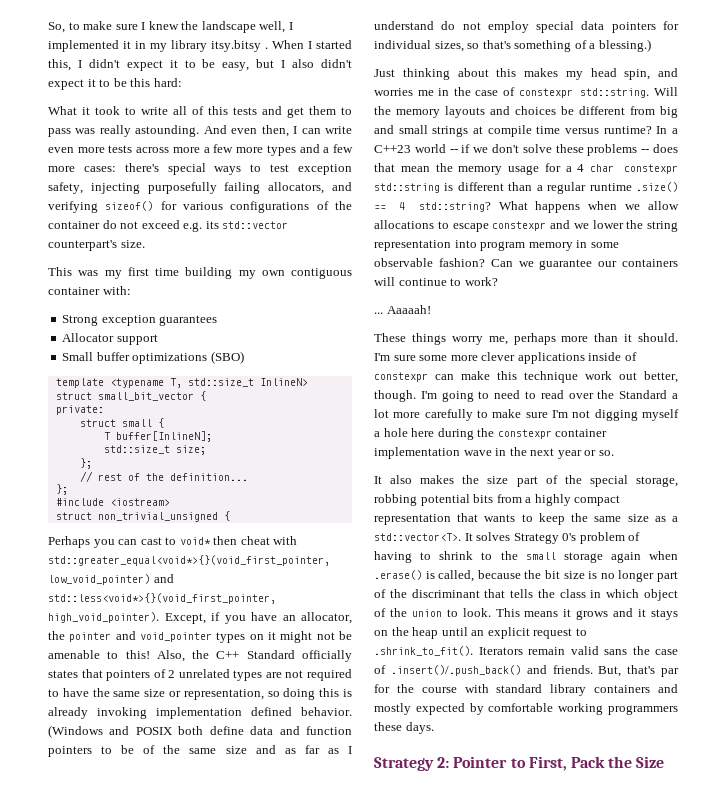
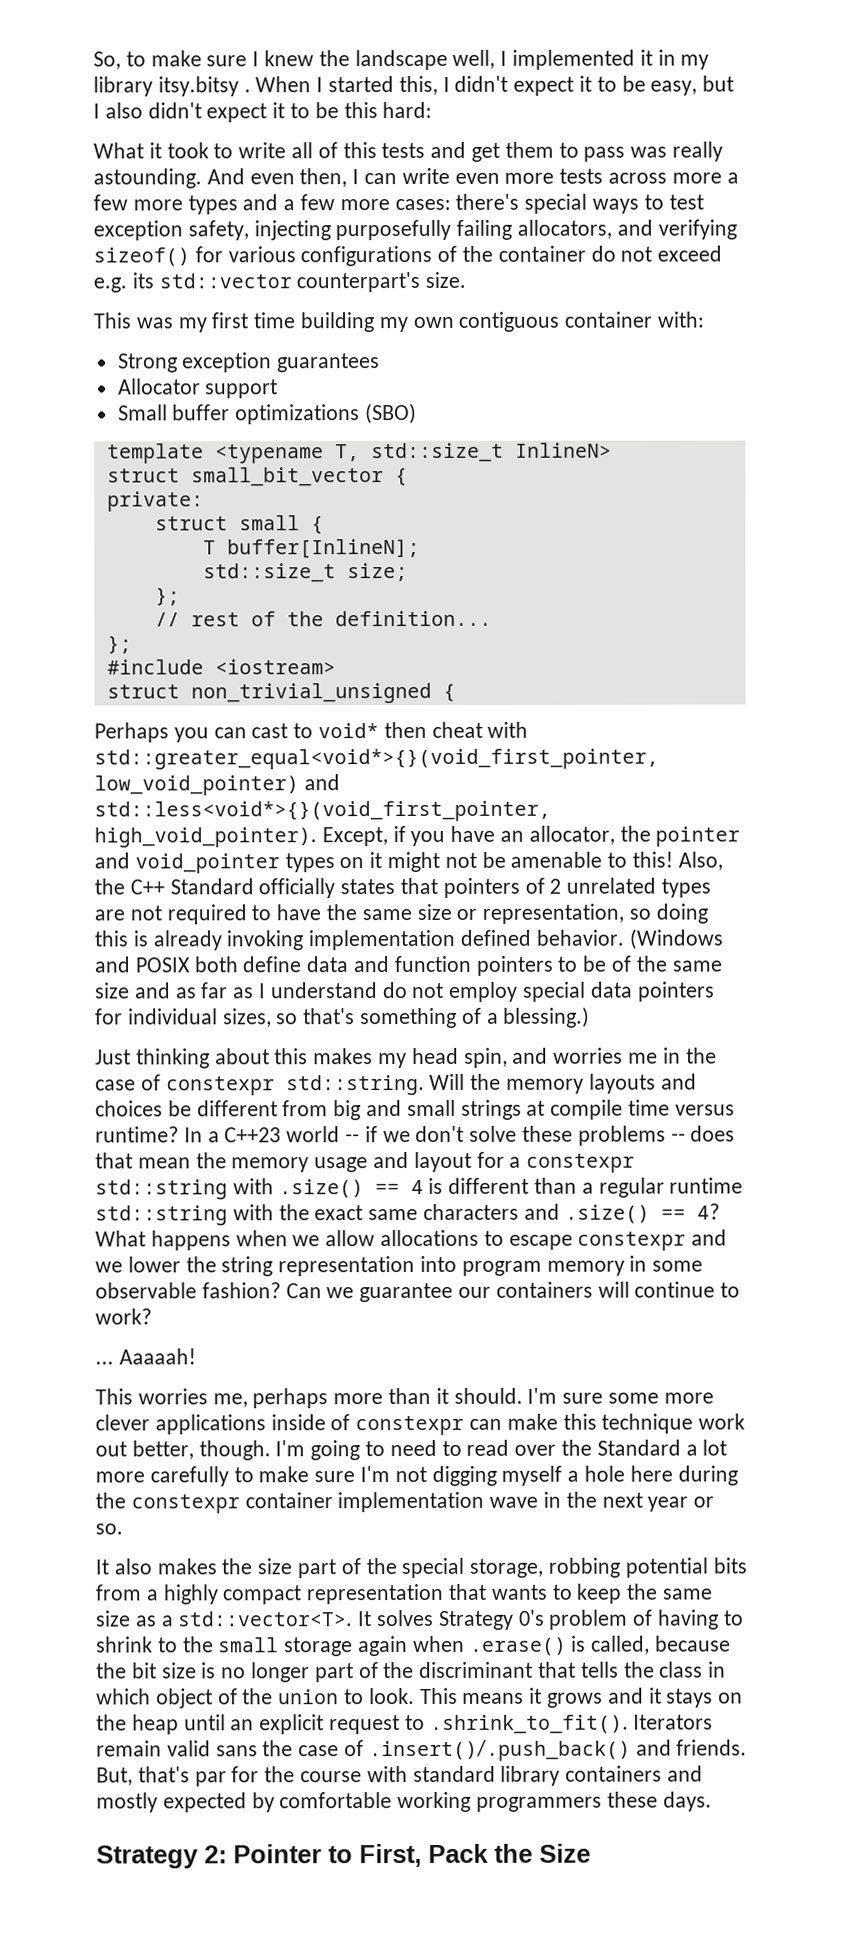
[544,163,678,174] [374,183,440,193] for a 4 char constexpr std::string -> [373,1151,636,1173] [95,1178,424,1200] and layout for a constexpr std::string with .size() == 4
[636,182,678,192] [374,202,491,212] .size() == 4 std::string? -> [95,1203,720,1226] std::string with the exact same characters and .size() == 4?
[374,333,483,345] These things worry -> [95,1388,208,1405] This worries

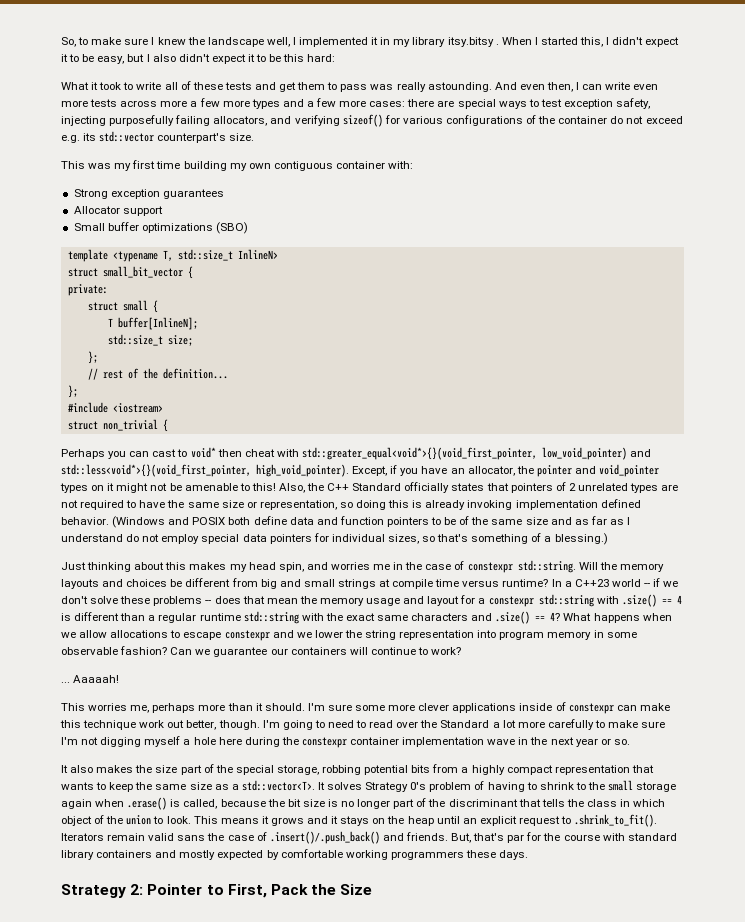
[342,142,377,159] this -> [192,82,223,90] these
[455,193,520,210] there's -> [407,99,455,107] there are
[190,682,432,704] non_trivial_unsigned -> [102,419,158,431] non_trivial

